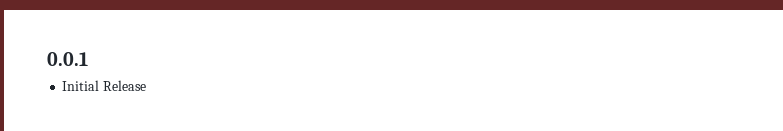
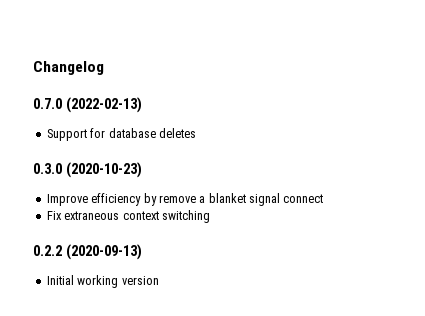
[47,52,88,66] 0.0.1 -> [33,61,104,75] [33,97,142,113] [46,128,196,141] [33,162,142,178] [46,193,324,206] [46,210,210,223] [33,244,142,260] Changelog // 0.7.0 (2022-02-13) // Support for database deletes // 0.3.0 (2020-10-23) // Improve efficiency by remove a blanket signal connect // Fix extraneous context switching // 0.2.2 (2020-09-13)
[103,80,147,91] Release -> [77,275,159,288] working version

